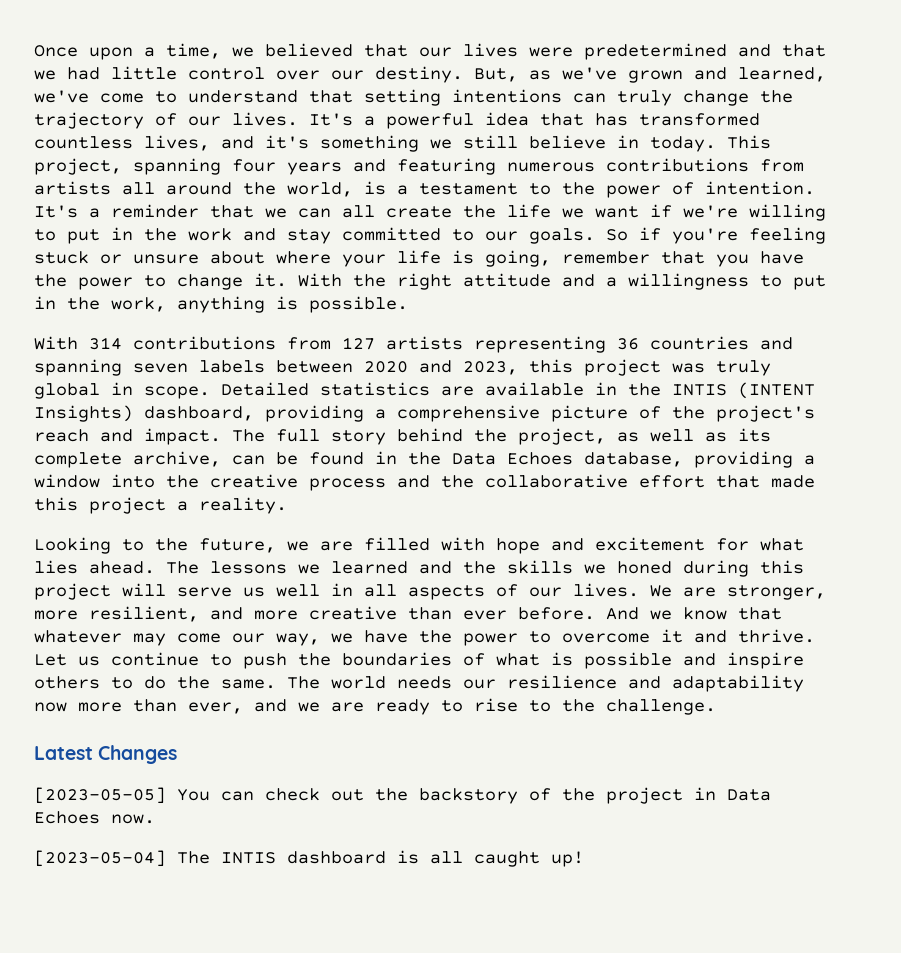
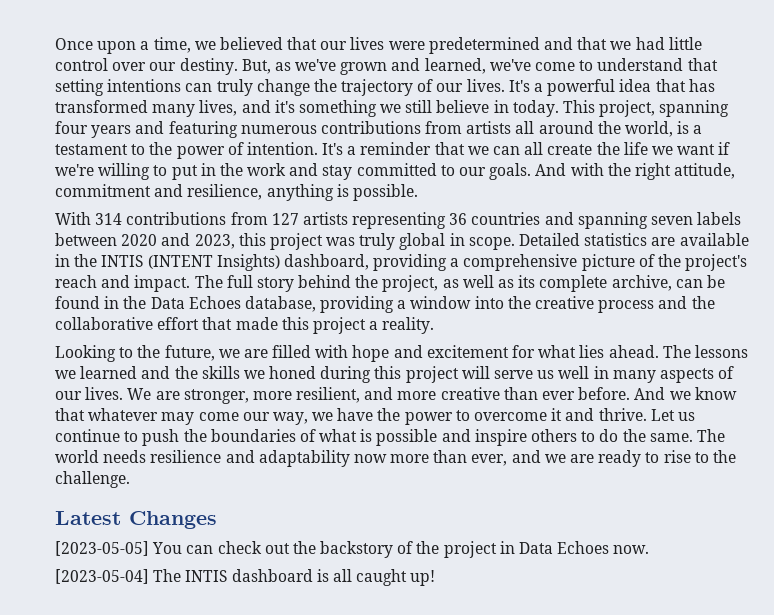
[34,136,133,149] countless -> [152,104,196,117] many
[606,227,826,244] [34,250,804,267] [34,273,826,290] [34,296,166,312] So if you're feeling stuck or unsure about where your life is going, remember that you have the power to change it. With the right attitude and a willingness to put in the work, -> [535,163,736,180] [55,184,263,200] And with the right attitude, commitment and resilience,
[364,584,397,597] all -> [612,370,656,383] many
[463,679,496,689] our -> (147, 456) none

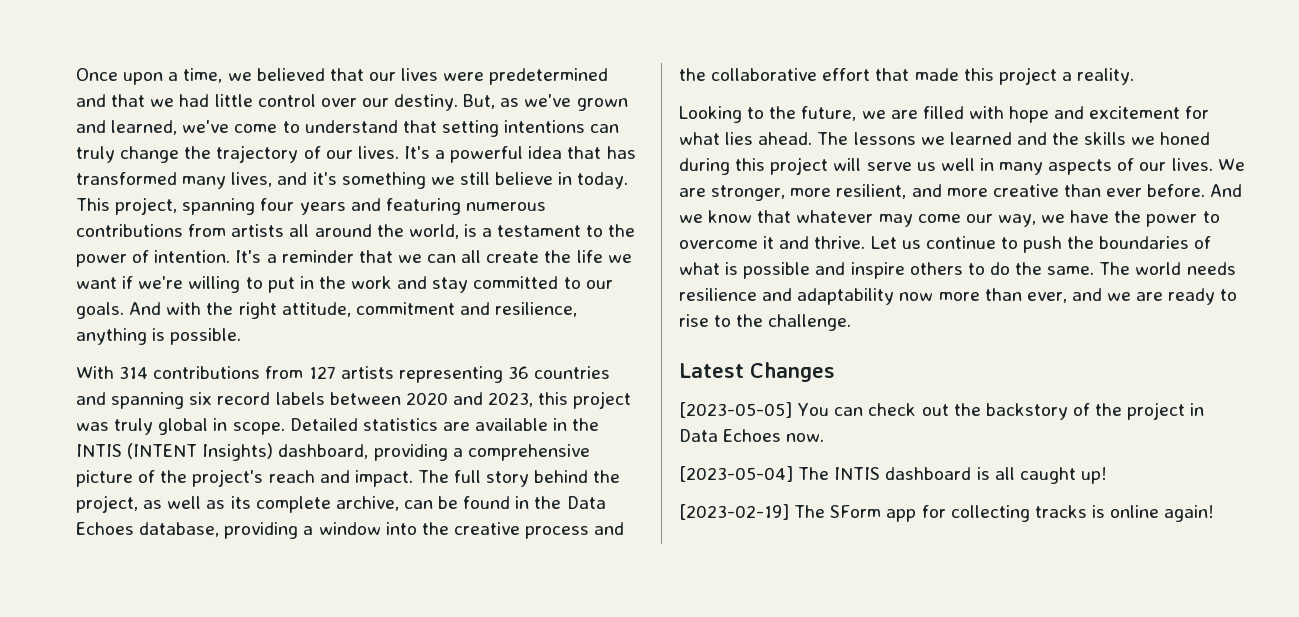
[651,216,694,225] seven -> [189,392,271,405] six record
(436, 578) none -> [679,504,1215,522] // [2023-02-19] The SForm app for collecting tracks is online again!

